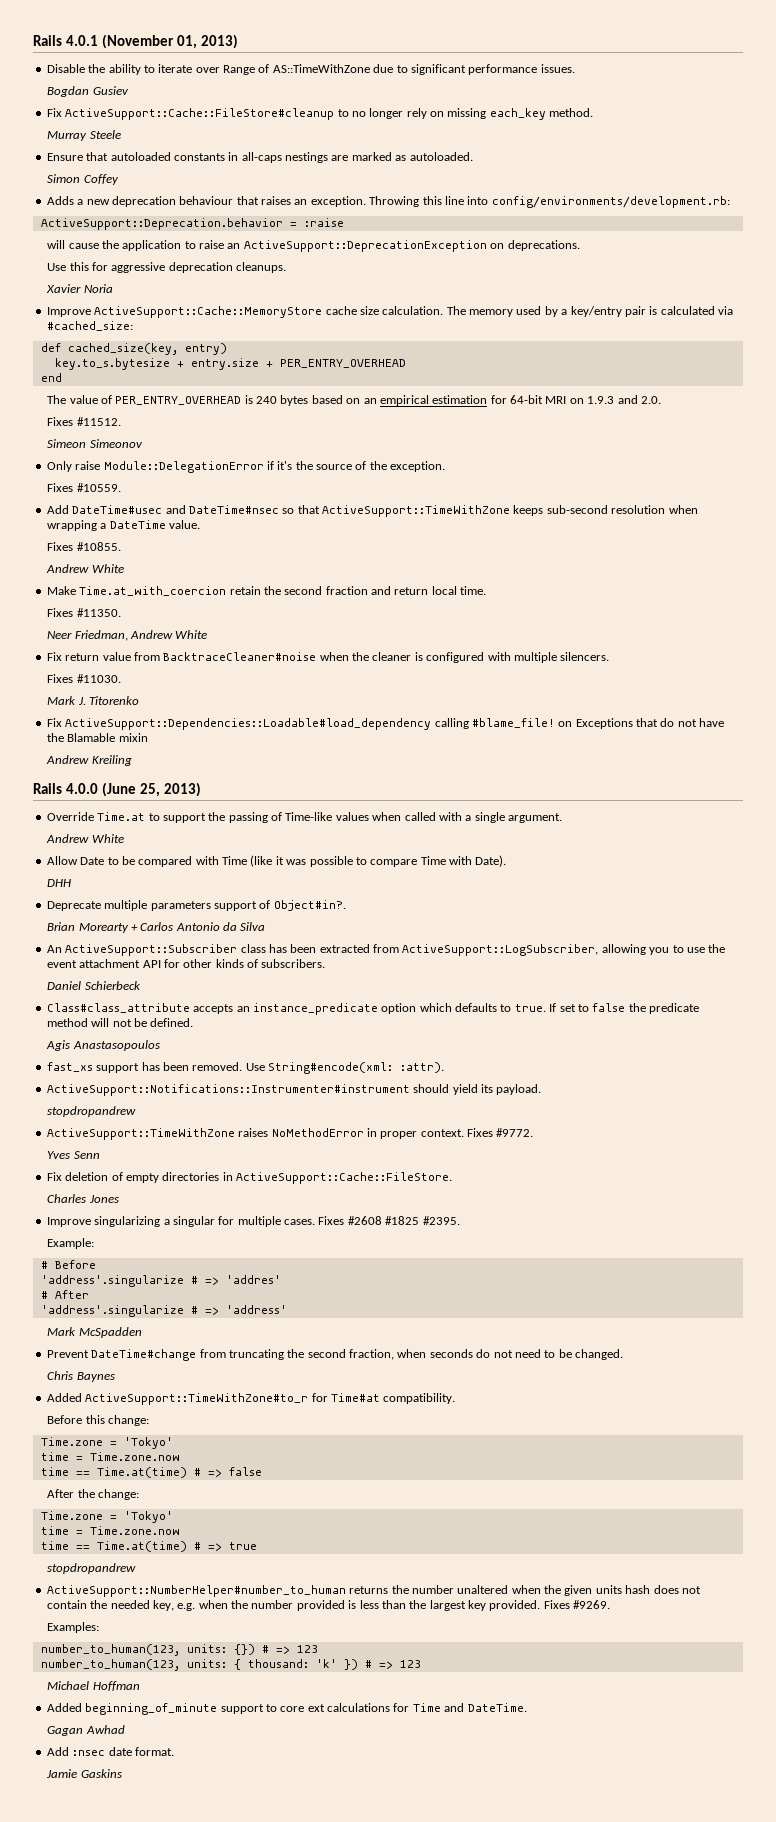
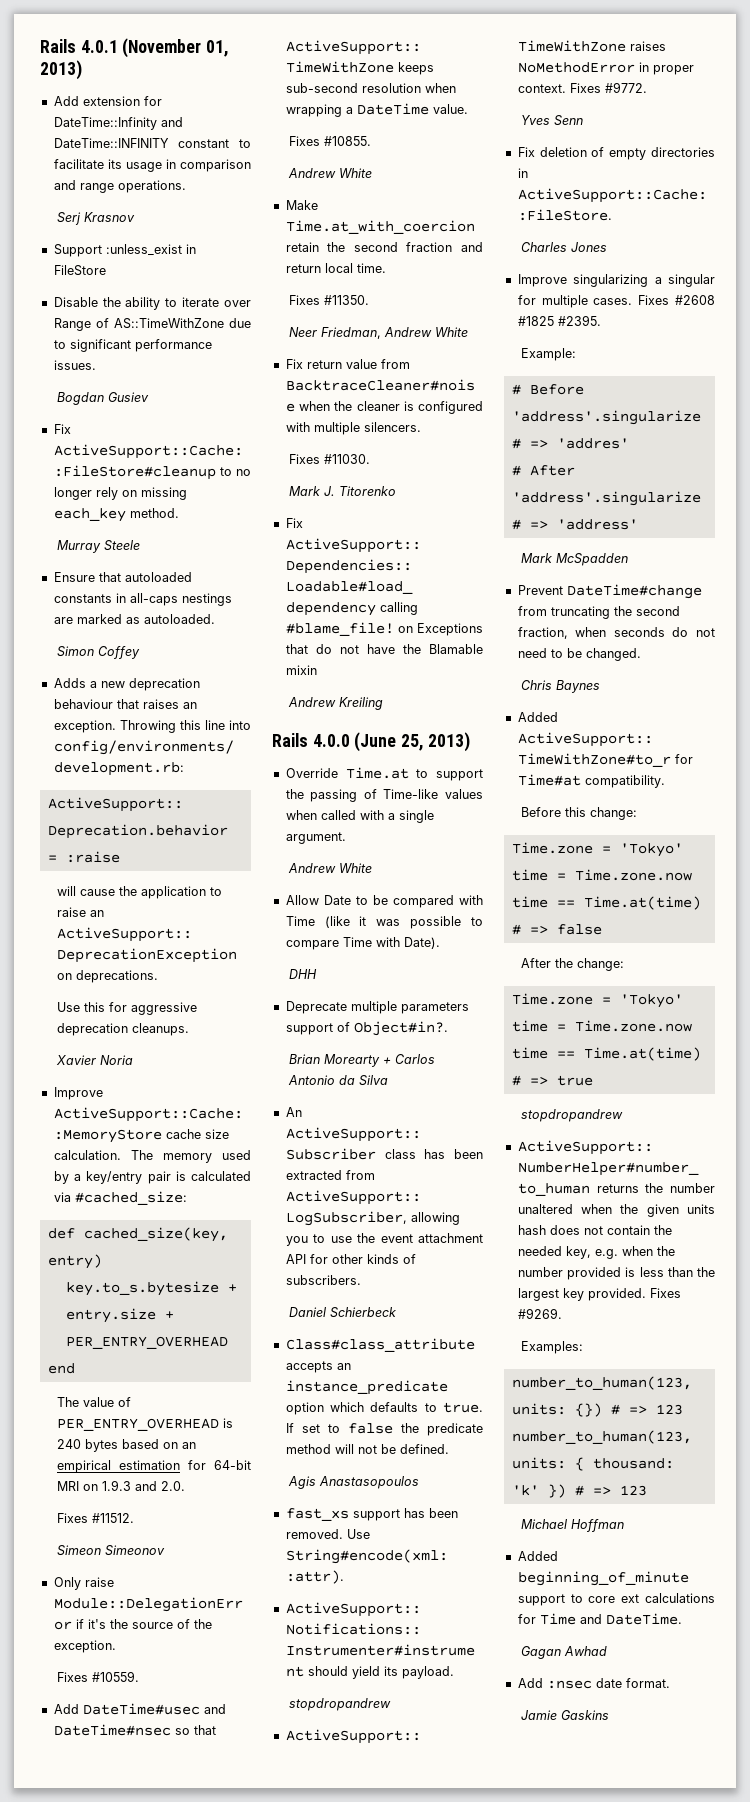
(238, 41) none -> [53,96,162,106] [53,117,183,130] [53,138,251,148] [53,159,251,172] [53,180,186,193] [56,212,135,225] [53,244,196,257] [53,265,106,276] // Add extension for DateTime::Infinity and DateTime::INFINITY constant to facilitate its usage in comparison and range operations. // Serj Krasnov // Support :unless_exist in FileStore

